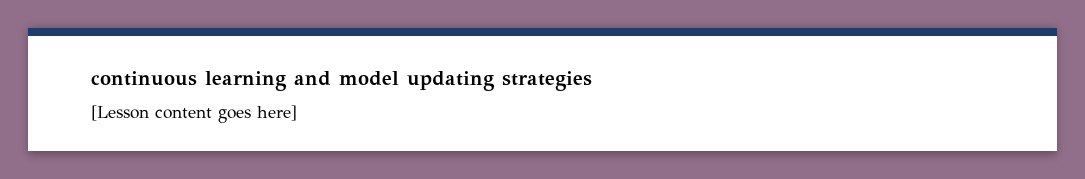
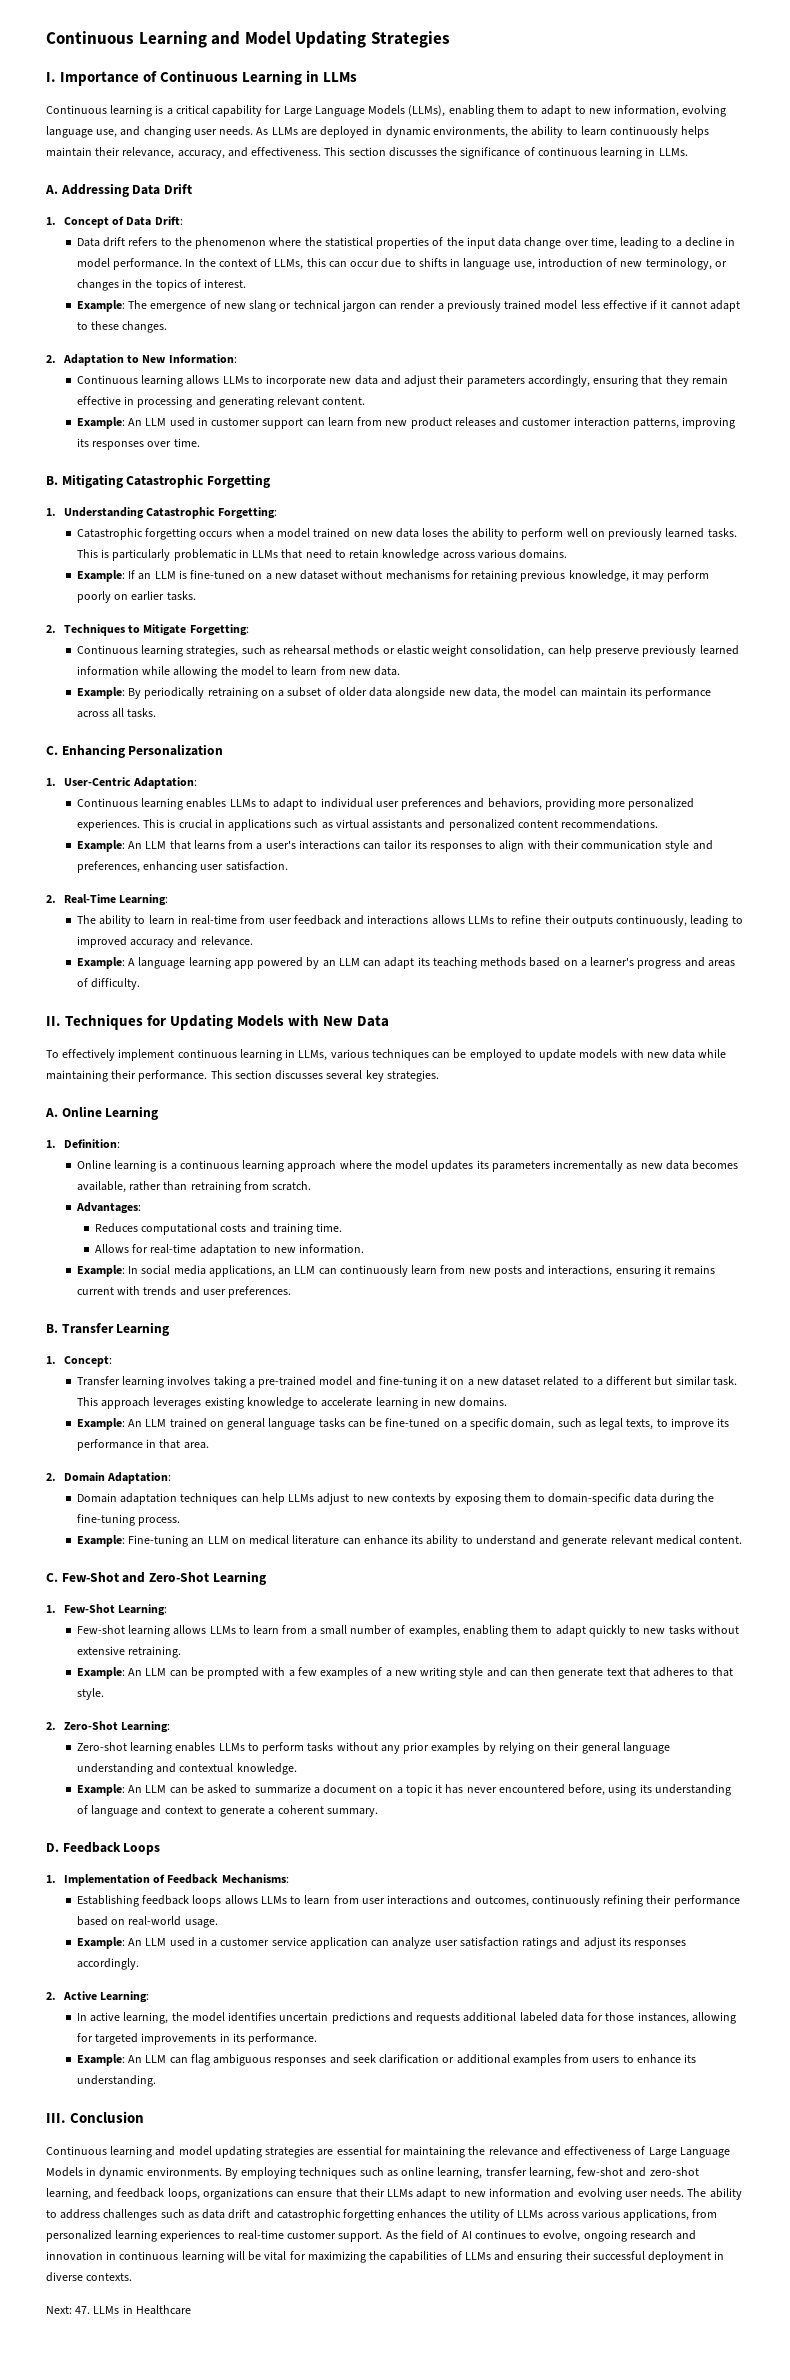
[91,71,592,91] [91,105,297,123] continuous learning and model updating strategies // [Lesson content goes here] -> [46,31,450,48] [46,70,358,86] [46,105,727,117] [46,126,710,138] [46,147,688,159] [45,183,192,197] [46,216,183,228] [77,237,736,249] [77,258,727,270] [77,279,247,291] [77,300,740,312] [77,321,168,333] [46,354,237,366] [77,375,728,387] [77,396,366,408] [77,417,736,429] [77,438,200,450] [46,474,270,488] [46,507,278,519] [77,528,737,540] [77,549,568,561] [77,570,710,582] [77,591,196,603] [46,624,249,636] [77,645,739,657] [77,666,401,678] [77,687,712,699] [77,708,157,718] [46,744,224,758] [46,777,198,789] [77,798,695,810] [77,819,659,831] [77,840,713,852] [77,861,288,873] [46,894,169,906] [77,915,743,927] [77,936,253,948] [77,957,735,969] [77,978,141,990] [46,1014,390,1030] [46,1049,727,1061] [46,1070,439,1082] [45,1106,159,1120] [46,1139,120,1148] [77,1160,739,1172] [77,1181,312,1193] [76,1202,142,1214] [94,1223,343,1235] [94,1244,365,1256] [77,1265,716,1277] [77,1286,292,1298] [46,1322,170,1336] [46,1356,112,1367] [77,1376,737,1388] [77,1397,508,1409] [77,1418,730,1430] [77,1439,209,1451] [46,1472,172,1484] [77,1493,715,1505] [77,1514,181,1526] [77,1535,743,1547] [46,1571,266,1585] [46,1604,168,1616] [77,1625,739,1637] [77,1646,182,1658] [77,1667,733,1679] [77,1688,105,1700] [46,1721,171,1733] [77,1742,670,1754] [77,1763,297,1775] [77,1784,731,1796] [77,1805,378,1817] [46,1842,161,1855] [46,1874,289,1886] [77,1895,740,1907] [77,1916,218,1928] [77,1937,687,1949] [77,1958,140,1970] [46,1991,150,2003] [77,2012,736,2024] [77,2033,318,2045] [77,2054,697,2066] [77,2075,157,2087] [46,2111,145,2123] [46,2146,730,2158] [46,2167,699,2179] [46,2188,742,2200] [46,2209,718,2221] [46,2230,697,2242] [46,2251,725,2263] [46,2272,133,2282] [46,2305,191,2315] Continuous Learning and Model Updating Strategies // I. Importance of Continuous Learning in LLMs // Continuous learning is a critical capability for Large Language Models (LLMs), enabling them to adapt to new information, evolving language use, and changing user needs. As LLMs are deployed in dynamic environments, the ability to learn continuously helps maintain their relevance, accuracy, and effectiveness. This section discusses the significance of continuous learning in LLMs. // A. Addressing Data Drift // 1. Concept of Data Drift: // Data drift refers to the phenomenon where the statistical properties of the input data change over time, leading to a decline in model performance. In the context of LLMs, this can occur due to shifts in language use, introduction of new terminology, or changes in the topics of interest. // Example: The emergence of new slang or technical jargon can render a previously trained model less effective if it cannot adapt to these changes. // 2. Adaptation to New Information: // Continuous learning allows LLMs to incorporate new data and adjust their parameters accordingly, ensuring that they remain effective in processing and generating relevant content. // Example: An LLM used in customer support can learn from new product releases and customer interaction patterns, improving its responses over time. // B. Mitigating Catastrophic Forgetting // 1. Understanding Catastrophic Forgetting: // Catastrophic forgetting occurs when a model trained on new data loses the ability to perform well on previously learned tasks. This is particularly problematic in LLMs that need to retain knowledge across various domains. // Example: If an LLM is fine-tuned on a new dataset without mechanisms for retaining previous knowledge, it may perform poorly on earlier tasks. // 2. Techniques to Mitigate Forgetting: // Continuous learning strategies, such as rehearsal methods or elastic weight consolidation, can help preserve previously learned information while allowing the model to learn from new data. // Example: By periodically retraining on a subset of older data alongside new data, the model can maintain its performance across all tasks. // C. Enhancing Personalization // 1. User-Centric Adaptation: // Continuous learning enables LLMs to adapt to individual user preferences and behaviors, providing more personalized experiences. This is crucial in applications such as virtual assistants and personalized content recommendations. // Example: An LLM that learns from a user's interactions can tailor its responses to align with their communication style and preferences, enhancing user satisfaction. // 2. Real-Time Learning: // The ability to learn in real-time from user feedback and interactions allows LLMs to refine their outputs continuously, leading to improved accuracy and relevance. // Example: A language learning app powered by an LLM can adapt its teaching methods based on a learner's progress and areas of difficulty. // II. Techniques for Updating Models with New Data // To effectively implement continuous learning in LLMs, various techniques can be employed to update models with new data while maintaining their performance. This section discusses several key strategies. // A. Online Learning // 1. Definition: // Online learning is a continuous learning approach where the model updates its parameters incrementally as new data becomes available, rather than retraining from scratch. // Advantages: // Reduces computational costs and training time. // Allows for real-time adaptation to new information. // Example: In social media applications, an LLM can continuously learn from new posts and interactions, ensuring it remains current with trends and user preferences. // B. Transfer Learning // 1. Concept: // Transfer learning involves taking a pre-trained model and fine-tuning it on a new dataset related to a different but similar task. This approach leverages existing knowledge to accelerate learning in new domains. // Example: An LLM trained on general language tasks can be fine-tuned on a specific domain, such as legal texts, to improve its performance in that area. // 2. Domain Adaptation: // Domain adaptation techniques can help LLMs adjust to new contexts by exposing them to domain-specific data during the fine-tuning process. // Example: Fine-tuning an LLM on medical literature can enhance its ability to understand and generate relevant medical content. // C. Few-Shot and Zero-Shot Learning // 1. Few-Shot Learning: // Few-shot learning allows LLMs to learn from a small number of examples, enabling them to adapt quickly to new tasks without extensive retraining. // Example: An LLM can be prompted with a few examples of a new writing style and can then generate text that adheres to that style. // 2. Zero-Shot Learning: // Zero-shot learning enables LLMs to perform tasks without any prior examples by relying on their general language understanding and contextual knowledge. // Example: An LLM can be asked to summarize a document on a topic it has never encountered before, using its understanding of language and context to generate a coherent summary. // D. Feedback Loops // 1. Implementation of Feedback Mechanisms: // Establishing feedback loops allows LLMs to learn from user interactions and outcomes, continuously refining their performance based on real-world usage. // Example: An LLM used in a customer service application can analyze user satisfaction ratings and adjust its responses accordingly. // 2. Active Learning: // In active learning, the model identifies uncertain predictions and requests additional labeled data for those instances, allowing for targeted improvements in its performance. // Example: An LLM can flag ambiguous responses and seek clarification or additional examples from users to enhance its understanding. // III. Conclusion // Continuous learning and model updating strategies are essential for maintaining the relevance and effectiveness of Large Language Models in dynamic environments. By employing techniques such as online learning, transfer learning, few-shot and zero-shot learning, and feedback loops, organizations can ensure that their LLMs adapt to new information and evolving user needs. The ability to address challenges such as data drift and catastrophic forgetting enhances the utility of LLMs across various applications, from personalized learning experiences to real-time customer support. As the field of AI continues to evolve, ongoing research and innovation in continuous learning will be vital for maximizing the capabilities of LLMs and ensuring their successful deployment in diverse contexts. // Next: 47. LLMs in Healthcare

